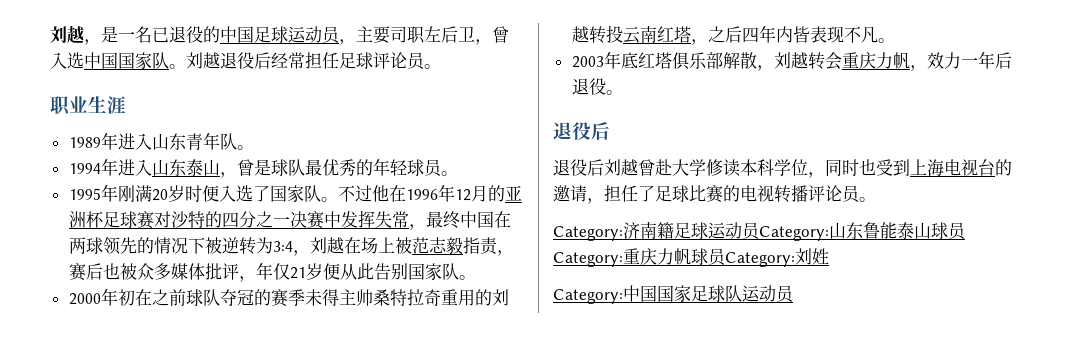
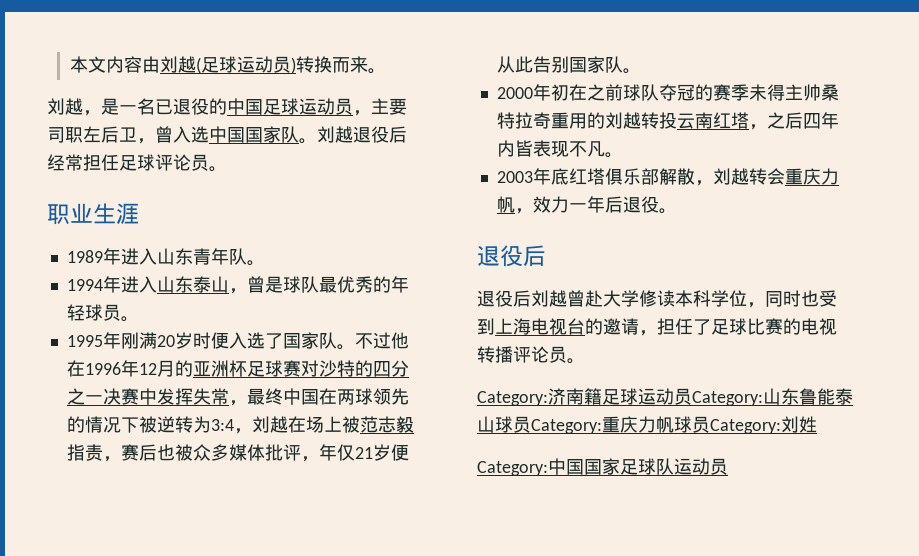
(50, 35) none -> [69,56,386,74] 本文内容由刘越(足球运动员)转换而来。 //

